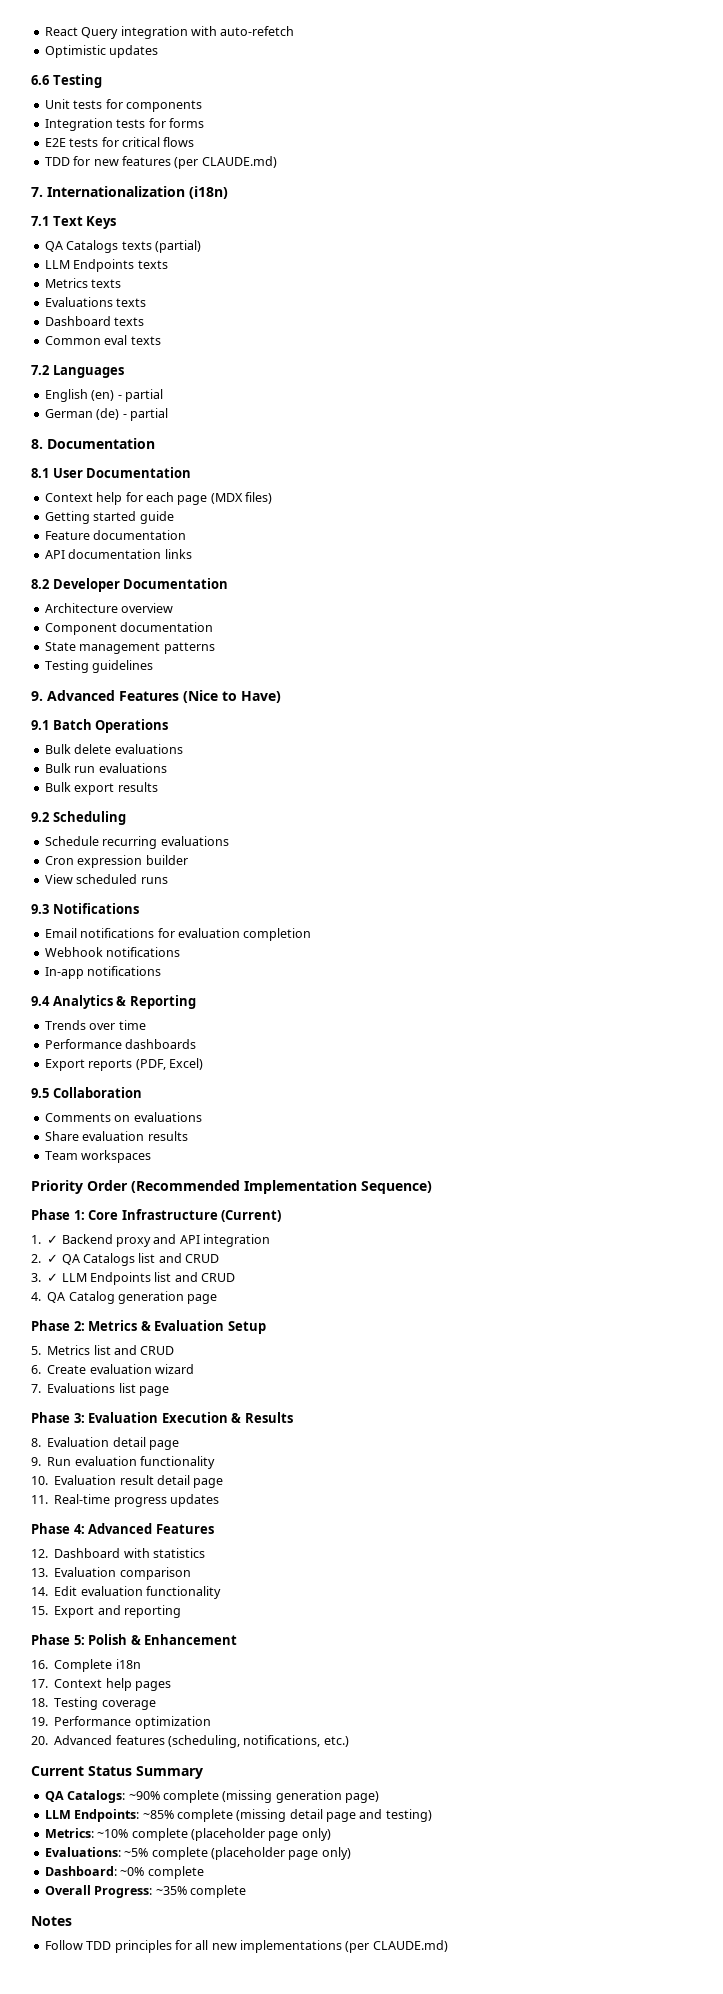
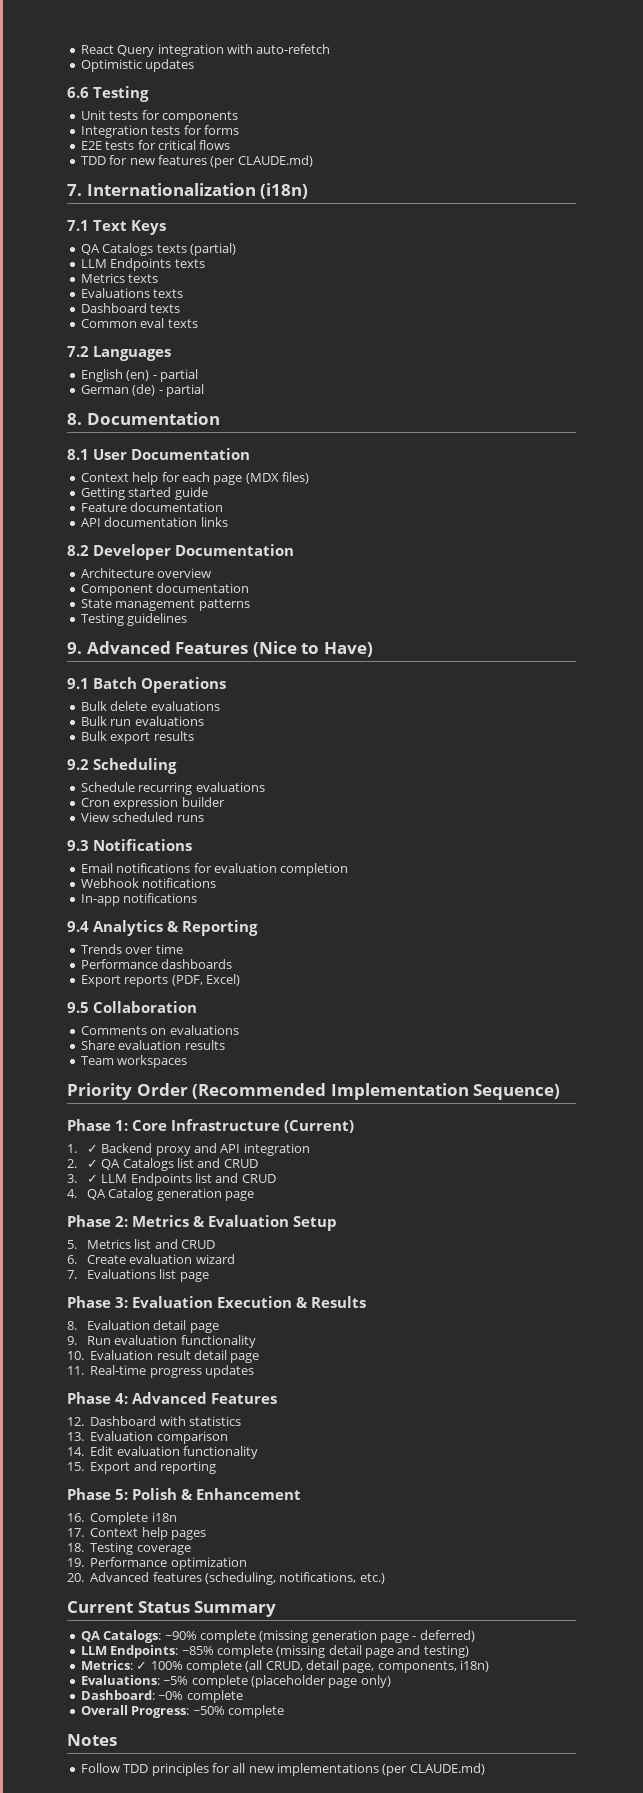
[345,1791,379,1803] page) -> [380,1630,475,1643] page - deferred)
[97,1828,331,1841] ~10% complete (placeholder page only) -> [136,1660,490,1673] ✓ 100% complete (all CRUD, detail page, components, i18n)
[155,1886,187,1895] ~35% -> [192,1706,225,1715] ~50%

